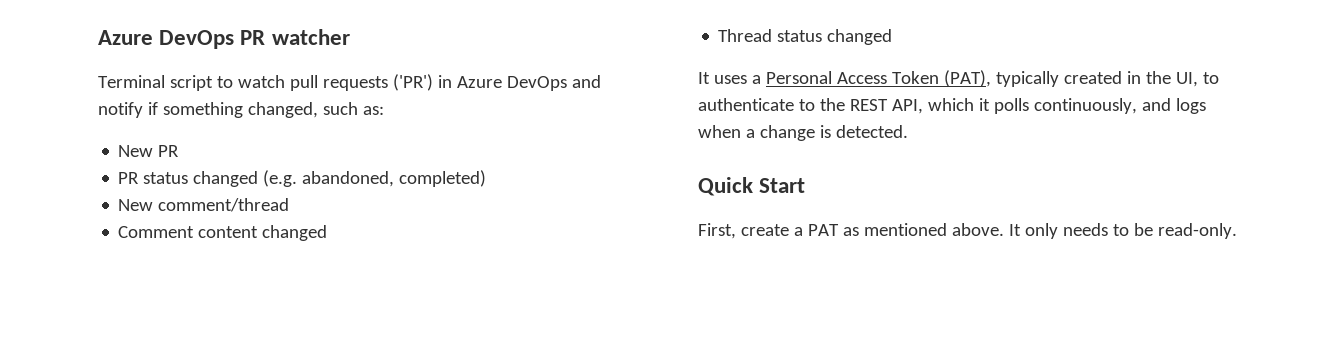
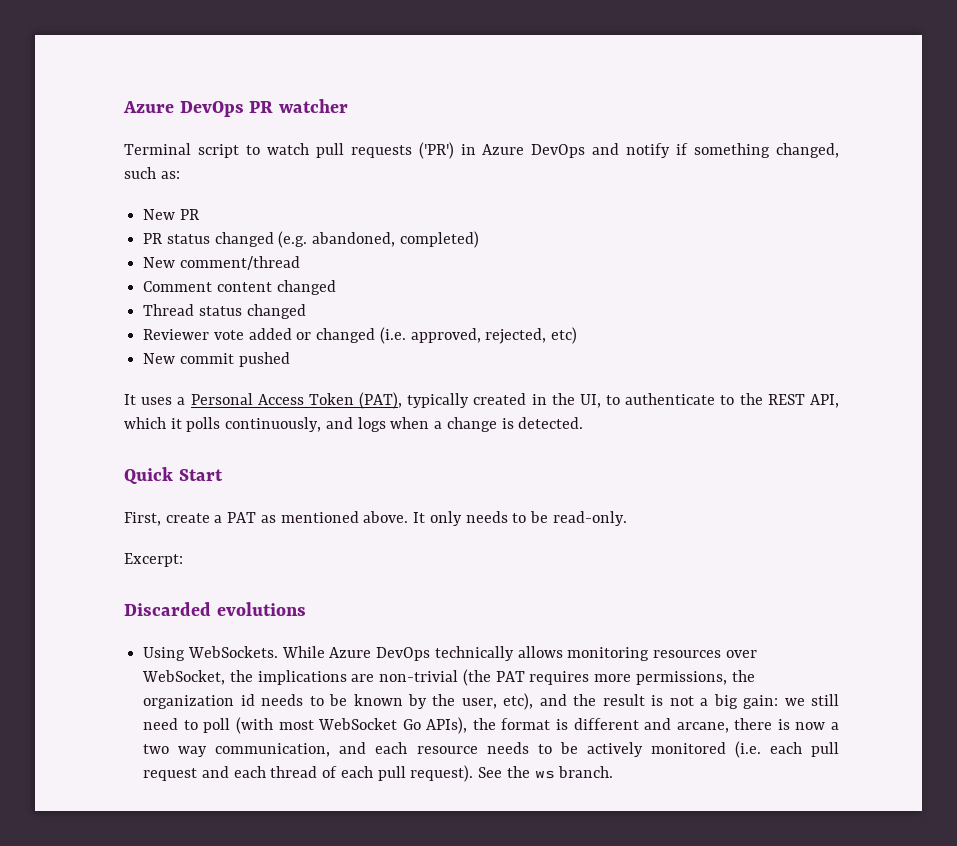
(893, 37) none -> [143,327,578,344] [143,352,290,367] // Reviewer vote added or changed (i.e. approved, rejected, etc) // New commit pushed
(1237, 231) none -> [124,553,183,567] [124,602,306,616] [143,646,757,661] [142,669,755,686] [143,693,840,710] [143,717,840,734] [143,741,839,758] [143,765,614,782] // Excerpt: // Discarded evolutions // Using WebSockets. While Azure DevOps technically allows monitoring resources over WebSocket, the implications are non-trivial (the PAT requires more permissions, the organization id needs to be known by the user, etc), and the result is not a big gain: we still need to poll (with most WebSocket Go APIs), the format is different and arcane, there is now a two way communication, and each resource needs to be actively monitored (i.e. each pull request and each thread of each pull request). See the ws branch.

